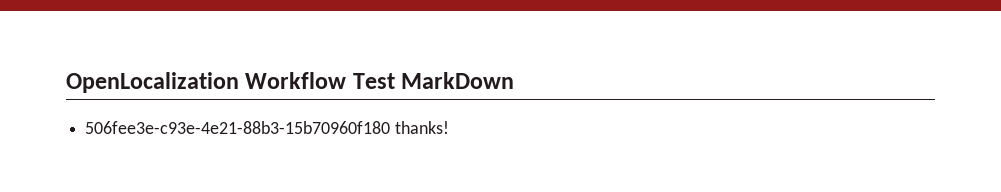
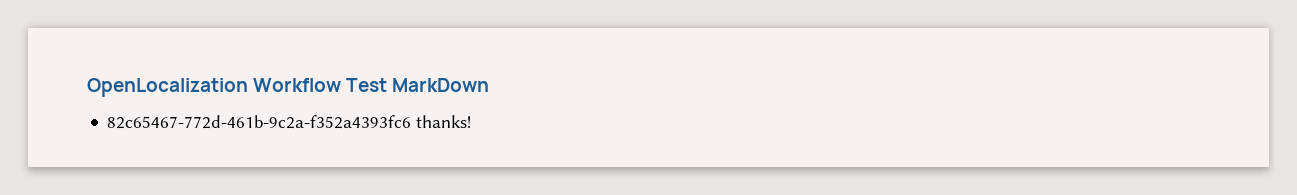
[85,121,391,134] 506fee3e-c93e-4e21-88b3-15b70960f180 -> [107,115,412,129] 82c65467-772d-461b-9c2a-f352a4393fc6

